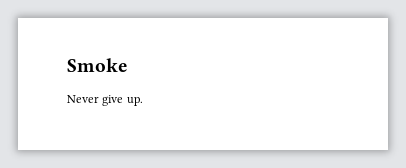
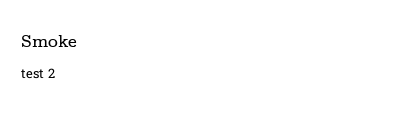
[67,95,143,106] Never give up. -> [21,68,55,79] test 2

